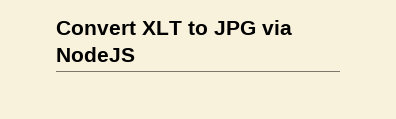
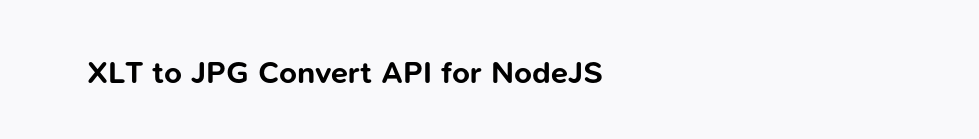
[56,21,136,35] Convert -> (87, 72) none
[262,20,292,35] via -> [258,61,482,84] Convert API for

